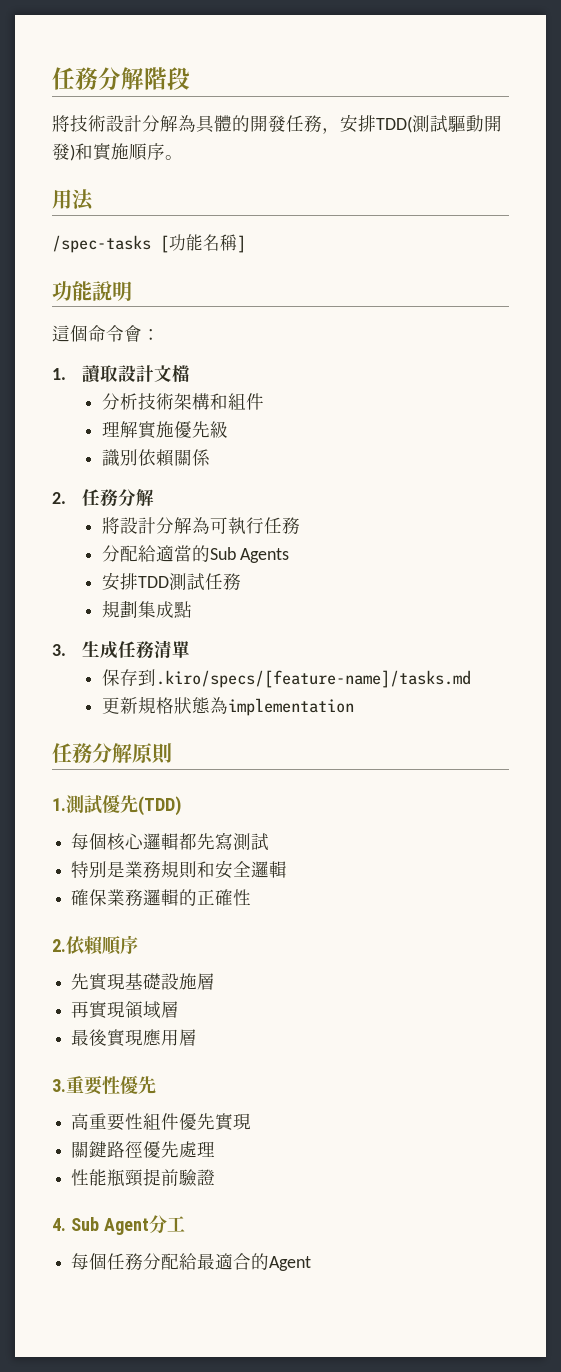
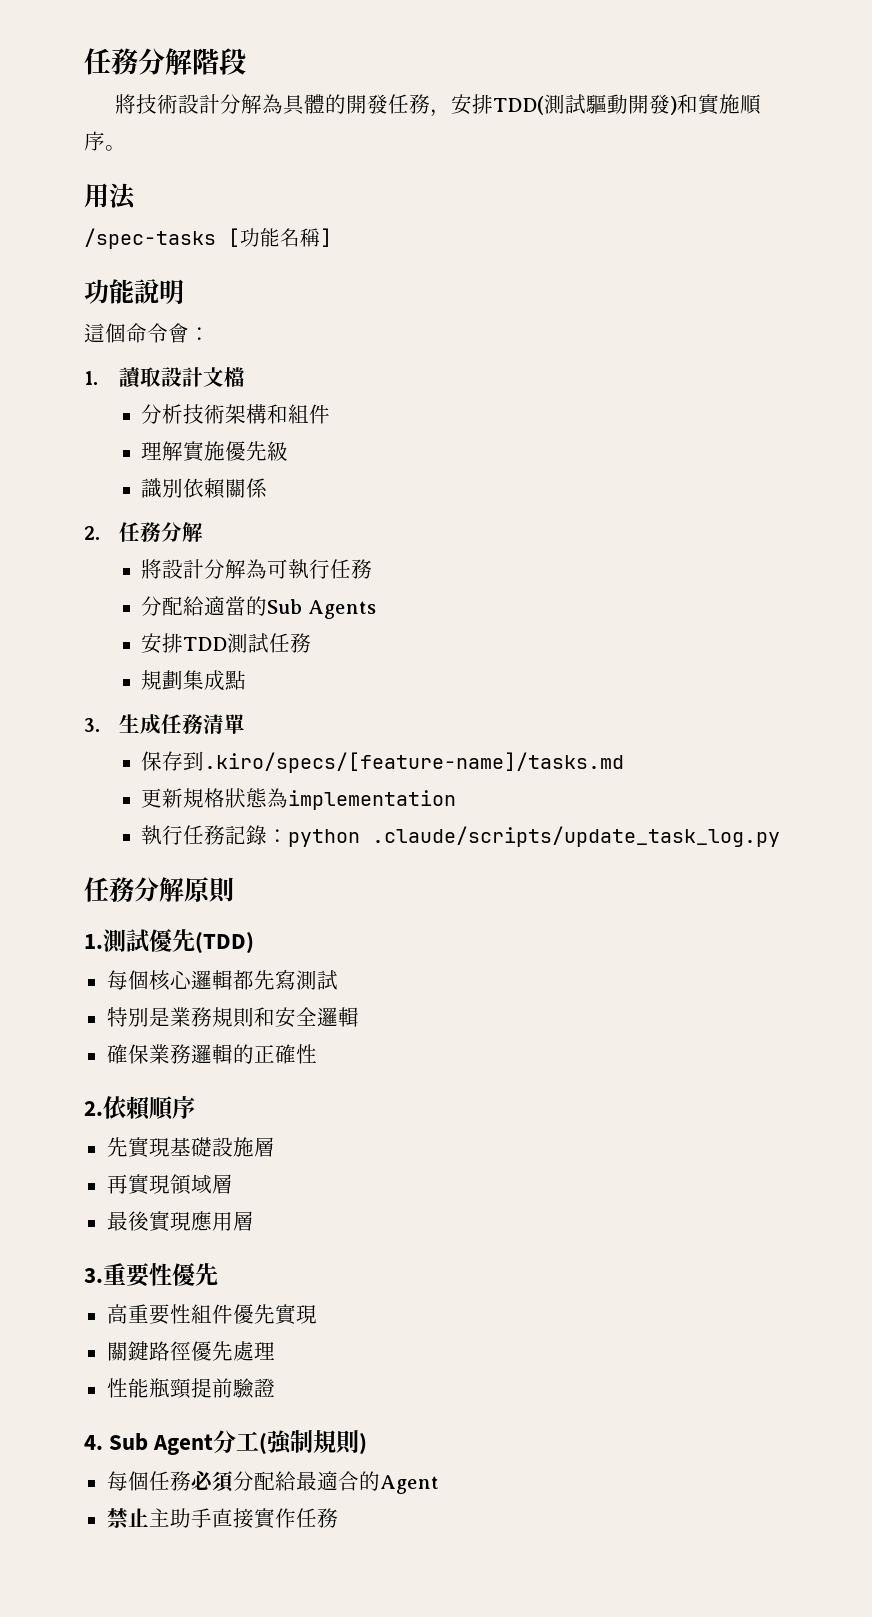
(354, 707) none -> [141,825,781,847] // 執行任務記錄：python .claude/scripts/update_task_log.py
(185, 1224) none -> [259,1430,368,1455] (強制規則)
(144, 1261) none -> [190,1471,234,1492] 必須
(312, 1263) none -> [106,1508,338,1529] // 禁止主助手直接實作任務

